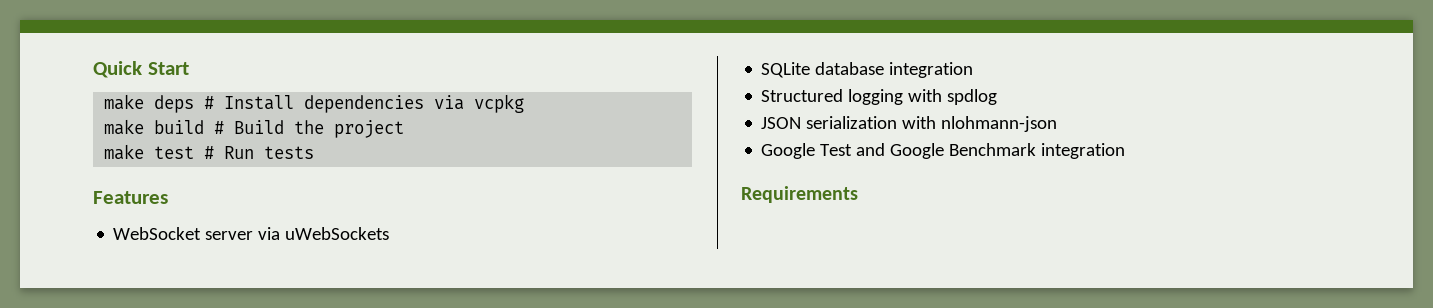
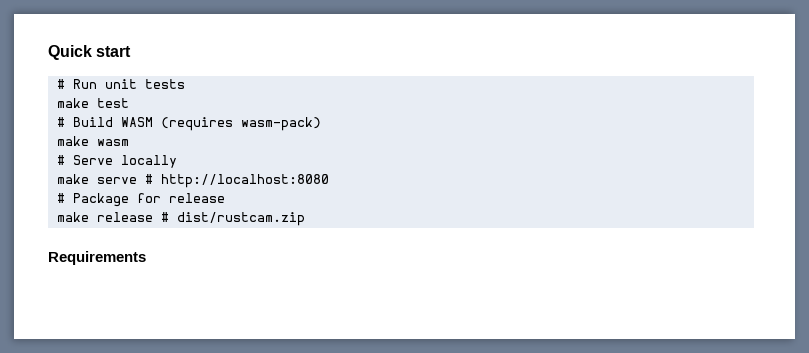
[147,62,189,75] [104,94,525,113] [104,119,405,138] [104,144,315,160] [93,191,168,204] [113,227,390,240] [761,62,974,78] [761,89,998,105] [761,116,1058,132] [761,143,1126,159] Start // make deps # Install dependencies via vcpkg // make build # Build the project // make test # Run tests // Features // WebSocket server via uWebSockets // SQLite database integration // Structured logging with spdlog // JSON serialization with nlohmann-json // Google Test and Google Benchmark integration -> [96,46,132,57] [56,79,185,89] [56,98,129,108] [56,117,321,131] [56,136,129,146] [56,155,177,168] [56,174,329,188] [56,193,225,207] [56,212,305,226] start // # Run unit tests // make test // # Build WASM (requires wasm-pack) // make wasm // # Serve locally // make serve # http://localhost:8080 // # Package for release // make release # dist/rustcam.zip

